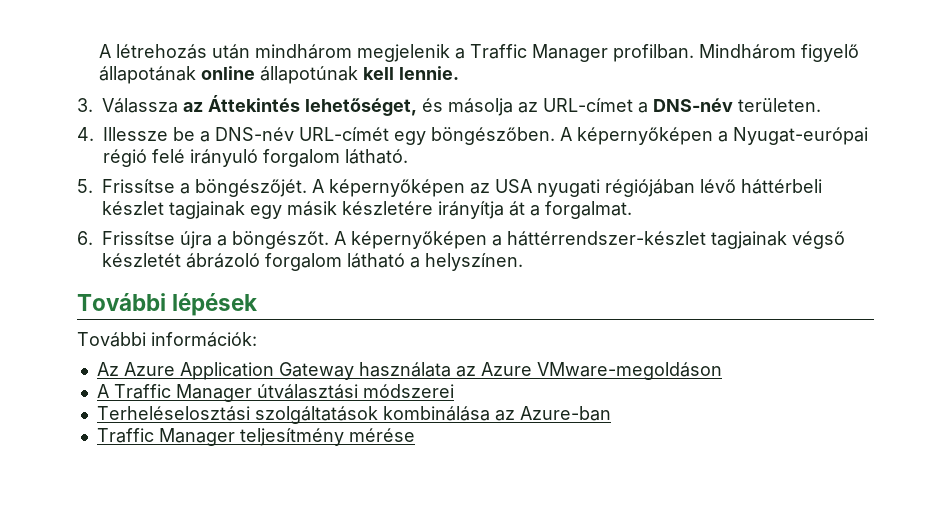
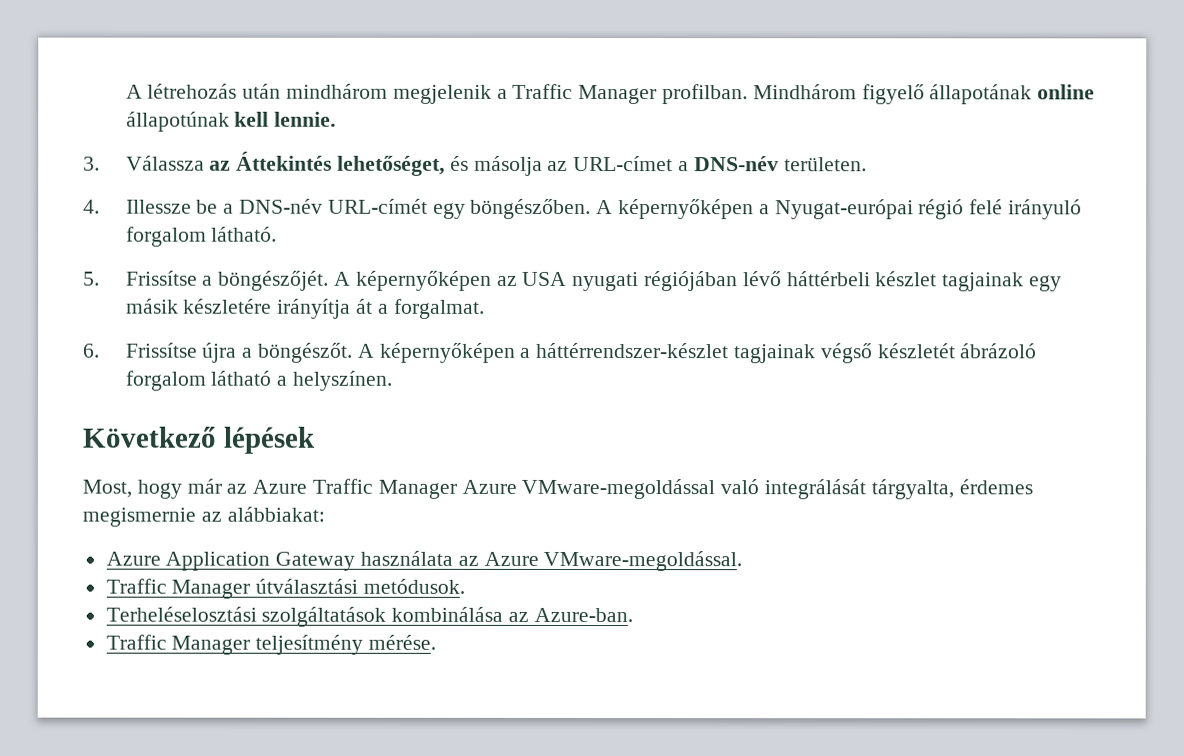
[77,293,166,311] További -> [82,426,216,448] Következő
[77,332,257,347] [96,362,119,376] További információk: // Az -> [82,478,1033,500] [82,506,325,527] Most, hogy már az Azure Traffic Manager Azure VMware-megoldással való integrálását tárgyalta, érdemes megismernie az alábbiakat: //
[536,362,722,380] [96,384,109,398] VMware-megoldáson // A -> [543,550,743,572] VMware-megoldással. //
[362,384,454,398] módszerei -> [363,578,466,594] metódusok.
[519,406,611,421] Azure-ban -> [533,607,633,623] Azure-ban.
[348,428,415,442] mérése -> [368,634,437,650] mérése.

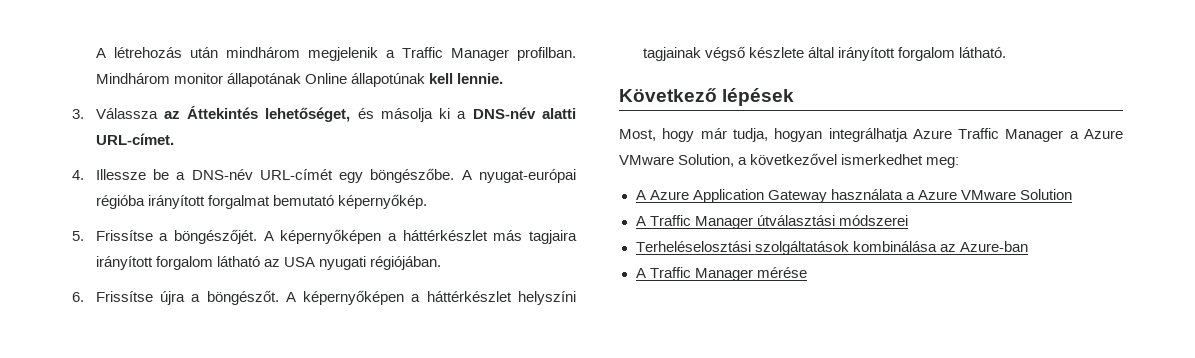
[861,84,1096,105] figyelő állapotának online -> [173,73,347,87] monitor állapotának Online
[547,155,867,172] az URL-címet a DNS-név területen. -> [439,107,576,119] [95,133,174,145] ki a DNS-név alatti URL-címet.
[470,198,1083,220] [125,226,278,247] böngészőben. A képernyőképen a Nyugat-európai régió felé irányuló forgalom látható. -> [370,168,576,183] [95,194,427,209] böngészőbe. A nyugat-európai régióba irányított forgalmat bemutató képernyőkép.
[496,271,1063,292] [125,298,485,319] az USA nyugati régiójában lévő háttérbeli készlet tagjainak egy másik készletére irányítja át a forgalmat. -> [388,230,577,244] [95,256,442,270] a háttérkészlet más tagjaira irányított forgalom látható az USA nyugati régiójában.
[536,342,1038,364] [124,370,393,391] háttérrendszer-készlet tagjainak végső készletét ábrázoló forgalom látható a helyszínen. -> [426,291,576,305] [642,46,1007,61] háttérkészlet helyszíni tagjainak végső készlete által irányított forgalom látható.
[226,478,1033,500] [82,506,325,527] [105,550,743,572] az Azure Traffic Manager Azure VMware-megoldással való integrálását tárgyalta, érdemes megismernie az alábbiakat: // Azure Application Gateway használata az Azure VMware-megoldással. // -> [732,128,1123,142] [619,153,960,168] [635,189,1072,203] [635,216,646,226] tudja, hogyan integrálhatja Azure Traffic Manager a Azure VMware Solution, a következővel ismerkedhet meg: // A Azure Application Gateway használata a Azure VMware Solution // A
[363,578,466,594] metódusok. -> [838,215,908,226] módszerei
[533,607,633,623] [105,634,437,655] Azure-ban. // Traffic Manager teljesítmény mérése. -> [959,241,1028,252] [635,267,807,281] Azure-ban // A Traffic Manager mérése

